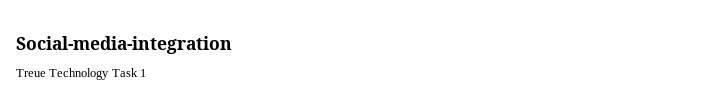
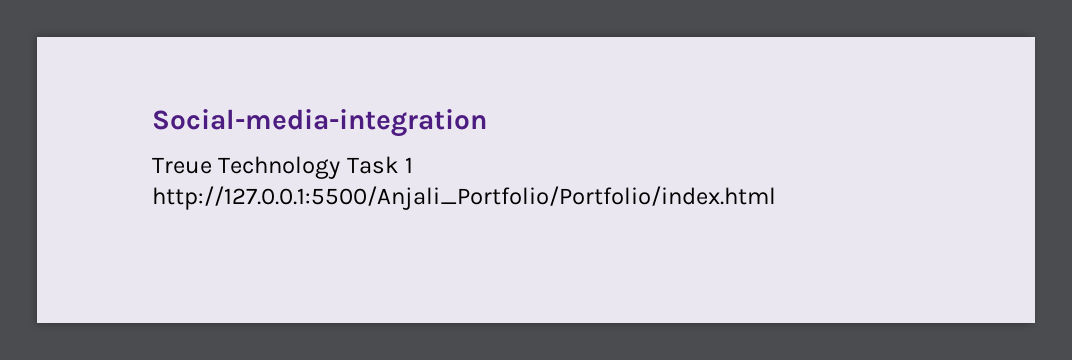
(147, 73) none -> [152,186,776,210] http://127.0.0.1:5500/Anjali_Portfolio/Portfolio/index.html

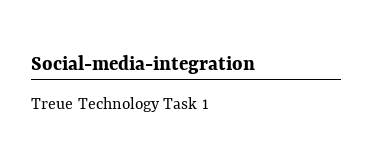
[152,186,776,210] http://127.0.0.1:5500/Anjali_Portfolio/Portfolio/index.html -> (210, 104) none

